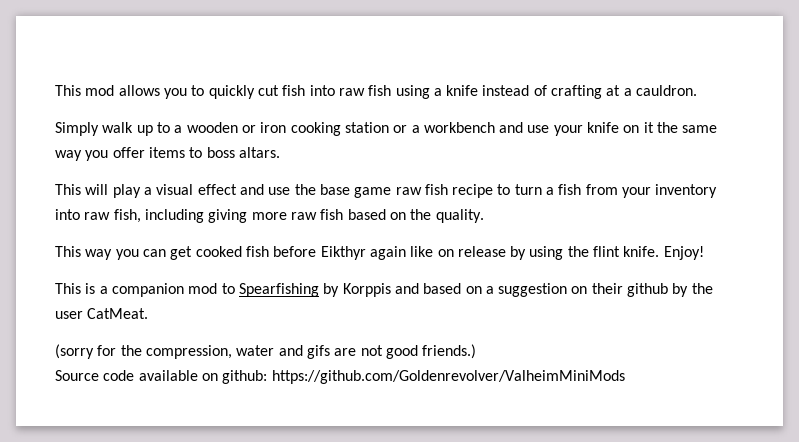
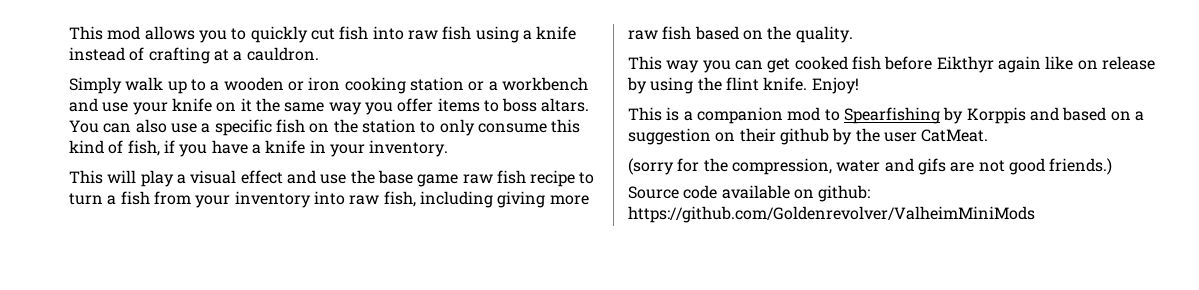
(280, 152) none -> [69,119,581,136] [69,140,449,157] You can also use a specific fish on the station to only consume this kind of fish, if you have a knife in your inventory.

